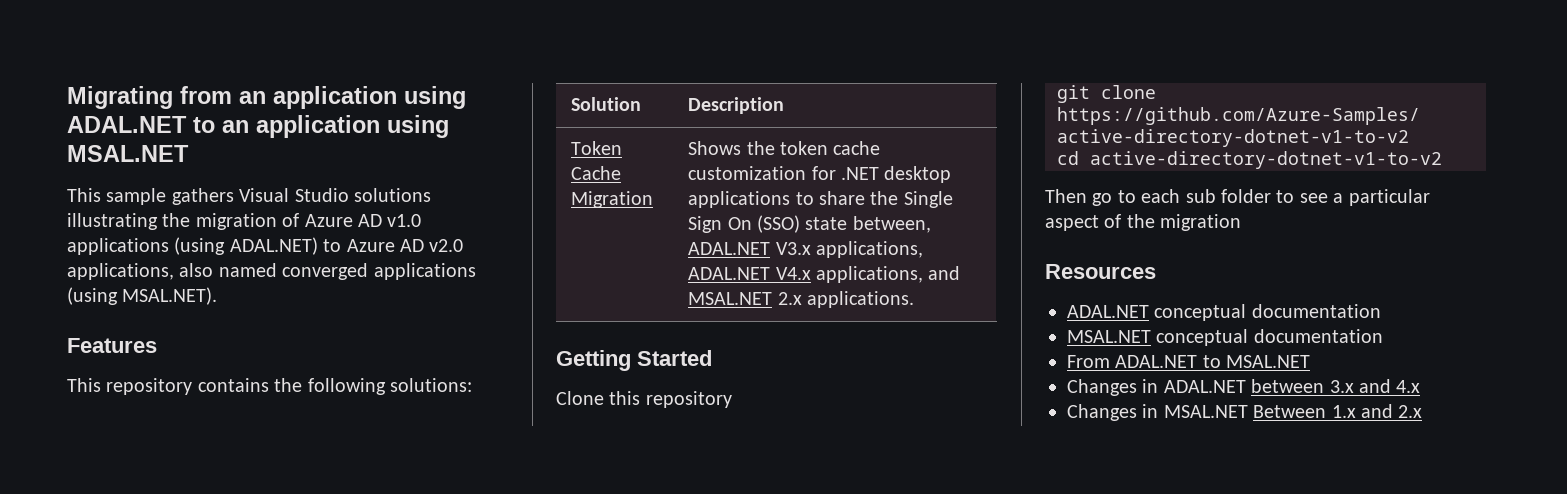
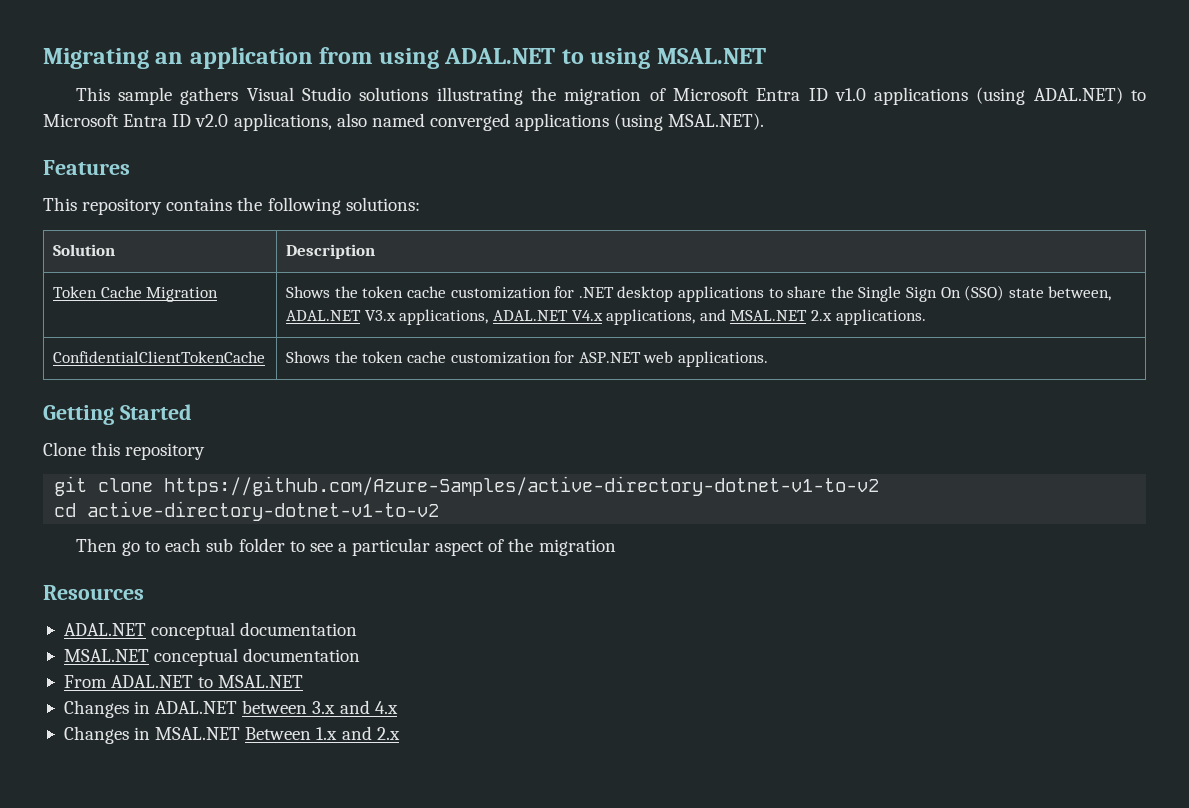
[180,86,397,109] from an application -> [155,47,373,69] an application from
[222,115,380,138] an application -> (584, 56) none
[304,214,382,227] Azure AD -> [672,88,828,101] Microsoft Entra ID
[346,239,424,252] Azure AD -> [43,114,192,127] Microsoft Entra ID
(915, 299) none -> [53,351,266,363] [286,351,769,367] // ConfidentialClientTokenCache | Shows the token cache customization for ASP.NET web applications.

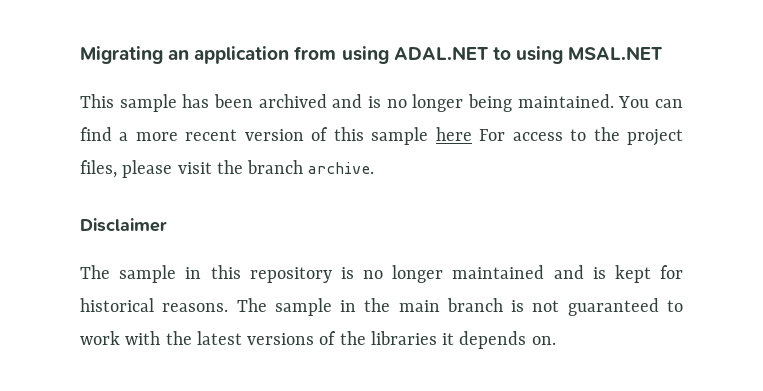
[180,87,1147,105] [43,113,765,131] [43,160,130,175] [43,197,420,215] [53,244,116,256] [286,244,376,259] [53,286,219,302] [286,285,1112,302] [286,309,926,325] [53,351,266,363] [286,351,769,367] [43,404,192,425] [43,442,206,460] [54,476,880,496] [54,501,440,521] [75,538,616,556] [43,585,144,600] [63,622,358,640] [63,648,361,666] [63,675,304,688] [63,700,398,718] [63,726,400,744] gathers Visual Studio solutions illustrating the migration of Microsoft Entra ID v1.0 applications (using ADAL.NET) to Microsoft Entra ID v2.0 applications, also named converged applications (using MSAL.NET). // Features // This repository contains the following solutions: // Solution | Description // Token Cache Migration | Shows the token cache customization for .NET desktop applications to share the Single Sign On (SSO) state between, ADAL.NET V3.x applications, ADAL.NET V4.x applications, and MSAL.NET 2.x applications. // ConfidentialClientTokenCache | Shows the token cache customization for ASP.NET web applications. // Getting Started // Clone this repository // git clone https://github.com/Azure-Samples/active-directory-dotnet-v1-to-v2 // cd active-directory-dotnet-v1-to-v2 // Then go to each sub folder to see a particular aspect of the migration // Resources // ADAL.NET conceptual documentation // MSAL.NET conceptual documentation // From ADAL.NET to MSAL.NET // Changes in ADAL.NET between 3.x and 4.x // Changes in MSAL.NET Between 1.x and 2.x -> [182,94,683,112] [80,127,683,146] [80,160,375,178] [80,218,167,232] [80,265,683,283] [80,298,683,316] [80,331,556,349] has been archived and is no longer being maintained. You can find a more recent version of this sample here For access to the project files, please visit the branch archive. // Disclaimer // The sample in this repository is no longer maintained and is kept for historical reasons. The sample in the main branch is not guaranteed to work with the latest versions of the libraries it depends on.

